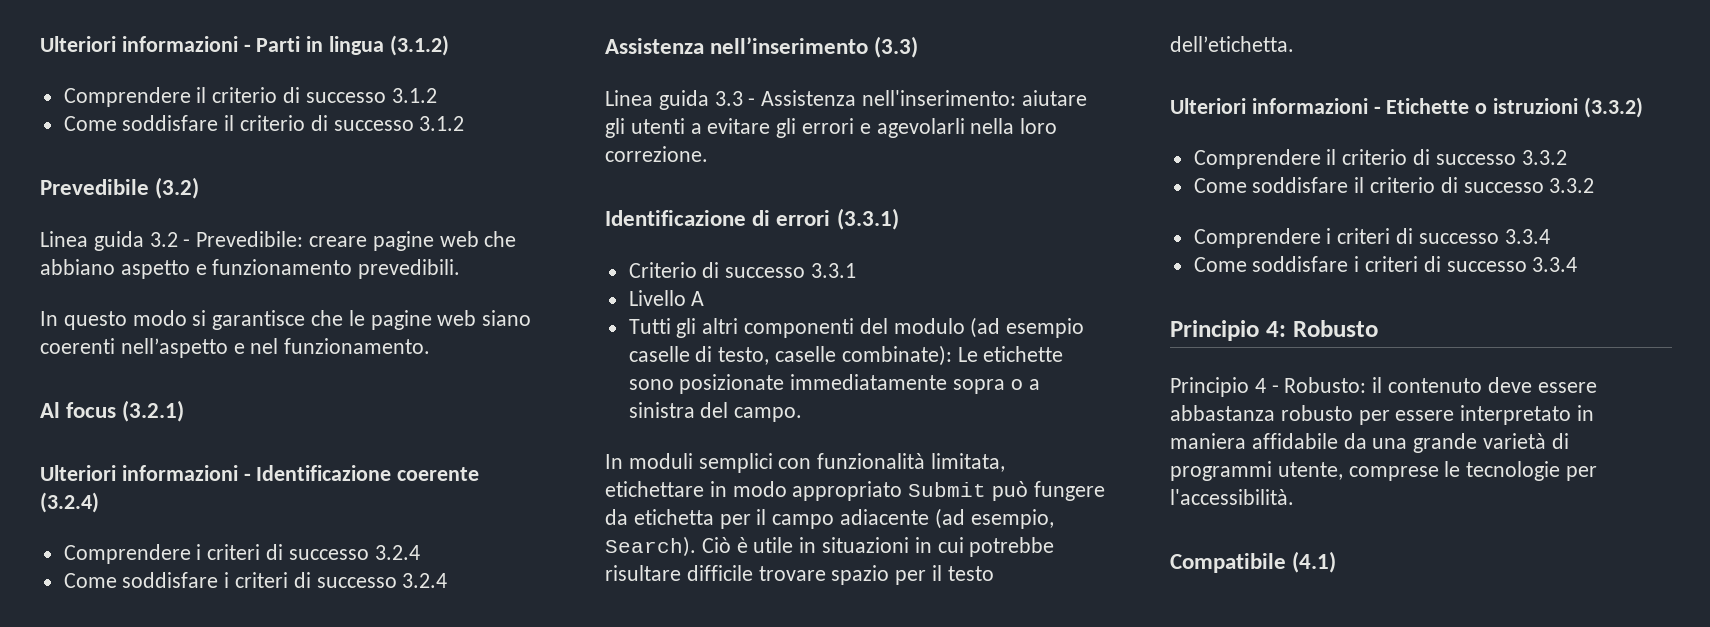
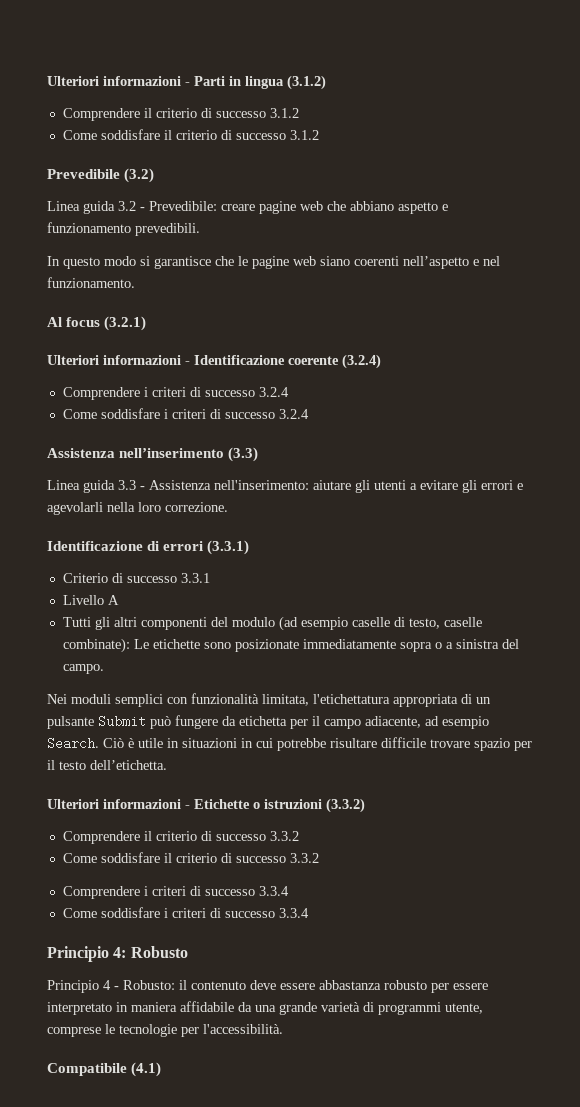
[605,454,623,469] In -> [47,694,67,704] Nei
[605,481,903,501] etichettare in modo appropriato -> [313,694,491,707] [47,716,94,729] l'etichettatura appropriata di un pulsante
[840,508,1054,529] [605,536,696,557] adiacente (ad esempio, Search). -> [365,716,489,729] [47,737,99,750] adiacente, ad esempio Search.

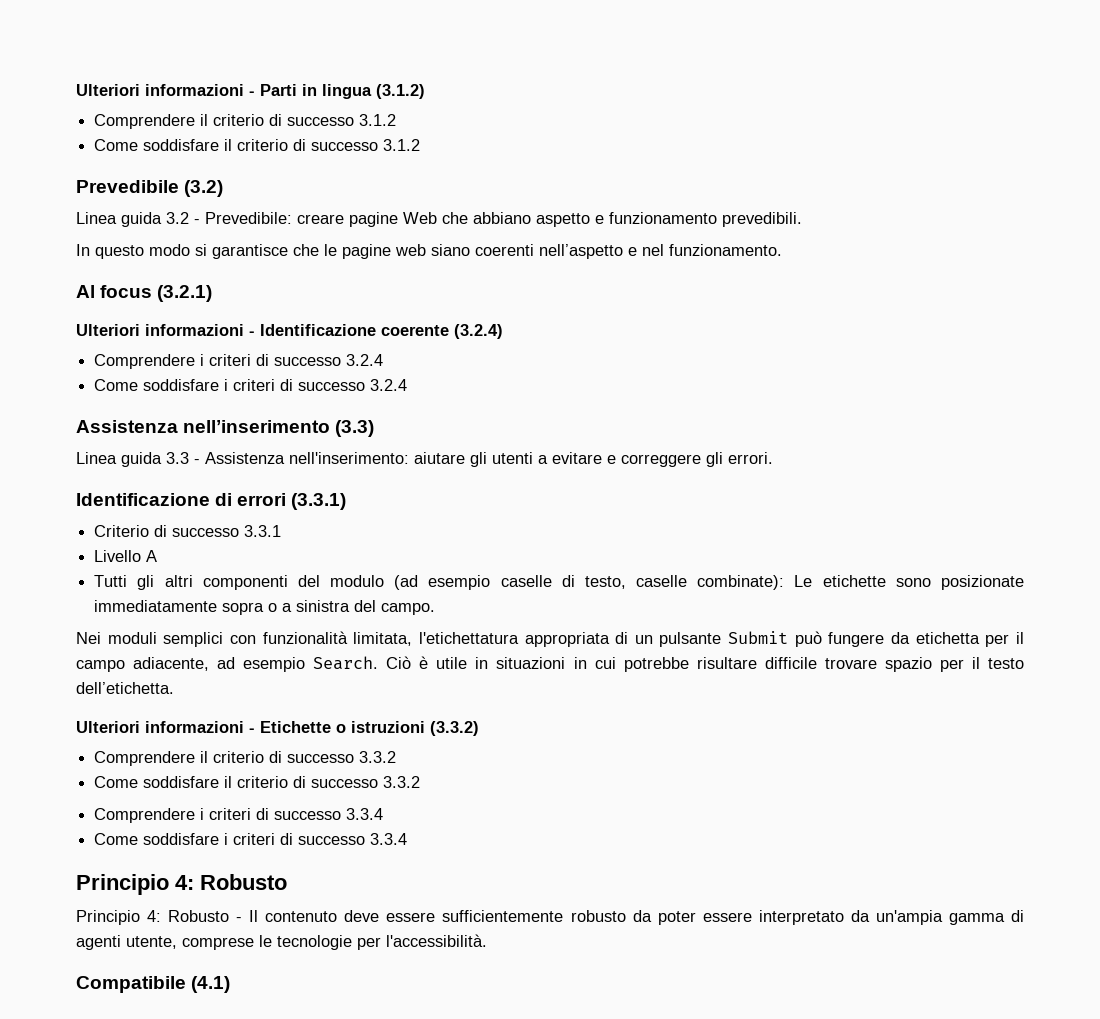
[300,201,323,211] web -> [403,212,437,224] Web
[462,480,523,493] [47,502,228,515] gli errori e agevolarli nella loro correzione. -> [607,452,773,467] e correggere gli errori.
[103,980,488,993] [47,1001,441,1015] 4 - Robusto: il contenuto deve essere abbastanza robusto per essere interpretato in maniera affidabile da una grande varietà di programmi -> [147,910,1024,925] [76,935,121,950] 4: Robusto - Il contenuto deve essere sufficientemente robusto da poter essere interpretato da un'ampia gamma di agenti

